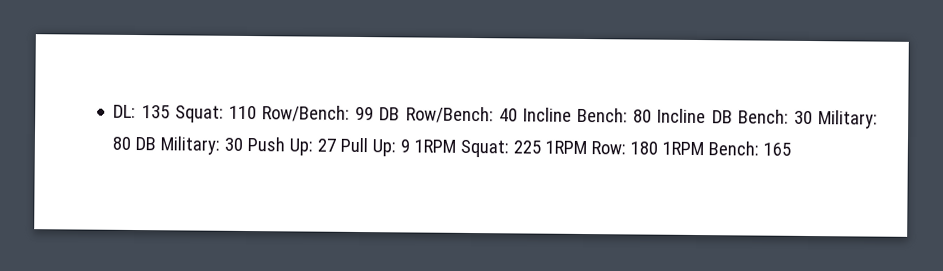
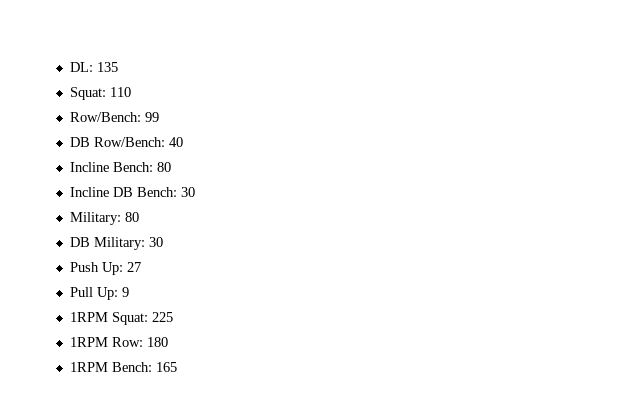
(170, 112) none -> (118, 67) //
(257, 112) none -> (131, 92) //
(375, 113) none -> (159, 117) //
(518, 115) none -> (183, 142) //
(653, 116) none -> (171, 167) //
(813, 117) none -> (195, 192) //
(132, 143) none -> (139, 217) //
(244, 144) none -> (163, 242) //
(337, 145) none -> (141, 267) //
(411, 146) none -> (129, 292) //
(542, 147) none -> (173, 317) //
(659, 148) none -> (168, 342) //

